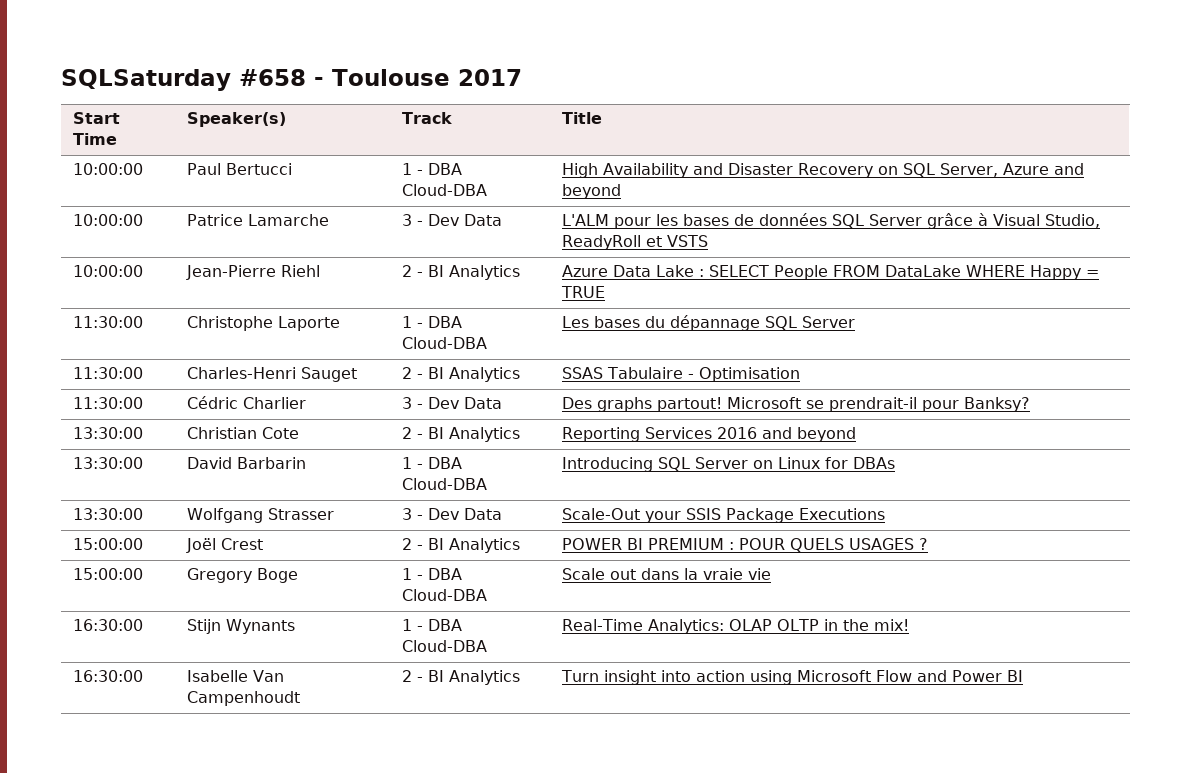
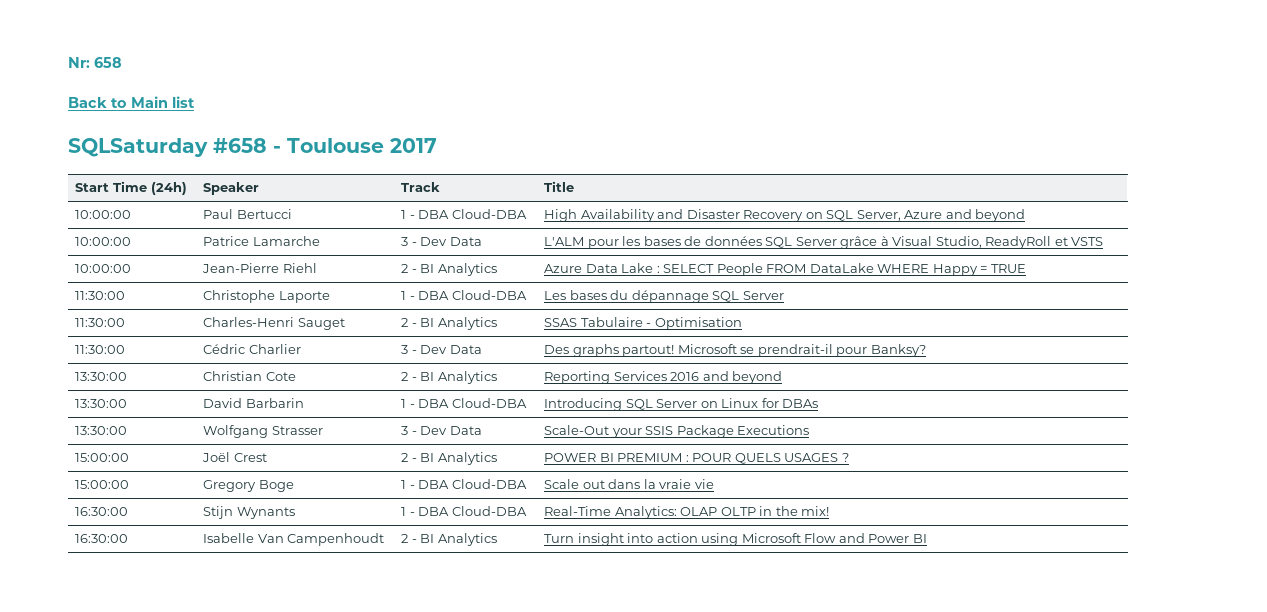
(61, 80) none -> [68,57,122,68] [68,96,195,108] Nr: 658 // Back to Main list //
[186,112,286,127] | Speaker(s) -> [151,182,188,195] [203,182,260,195] (24h) | Speaker

